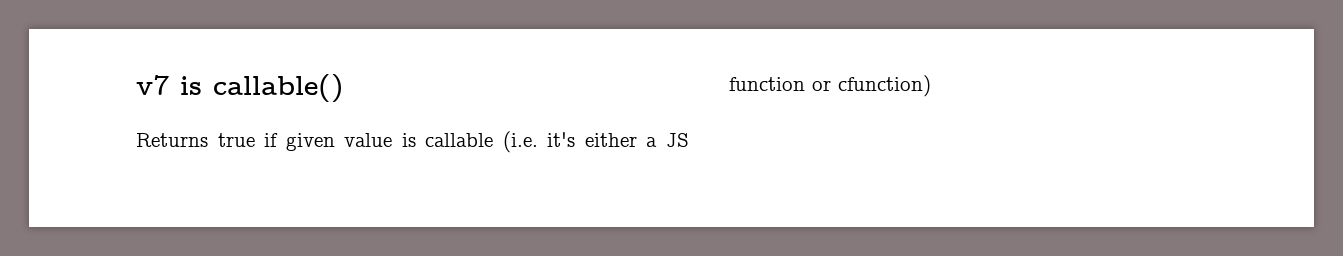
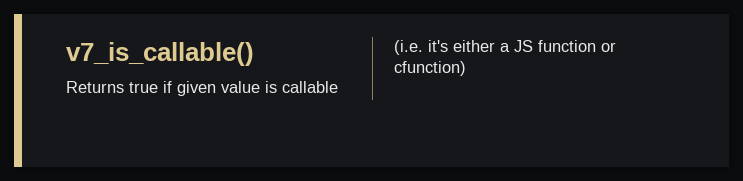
[136,74,344,103] v7 is callable() -> [66,42,254,66] v7_is_callable()

